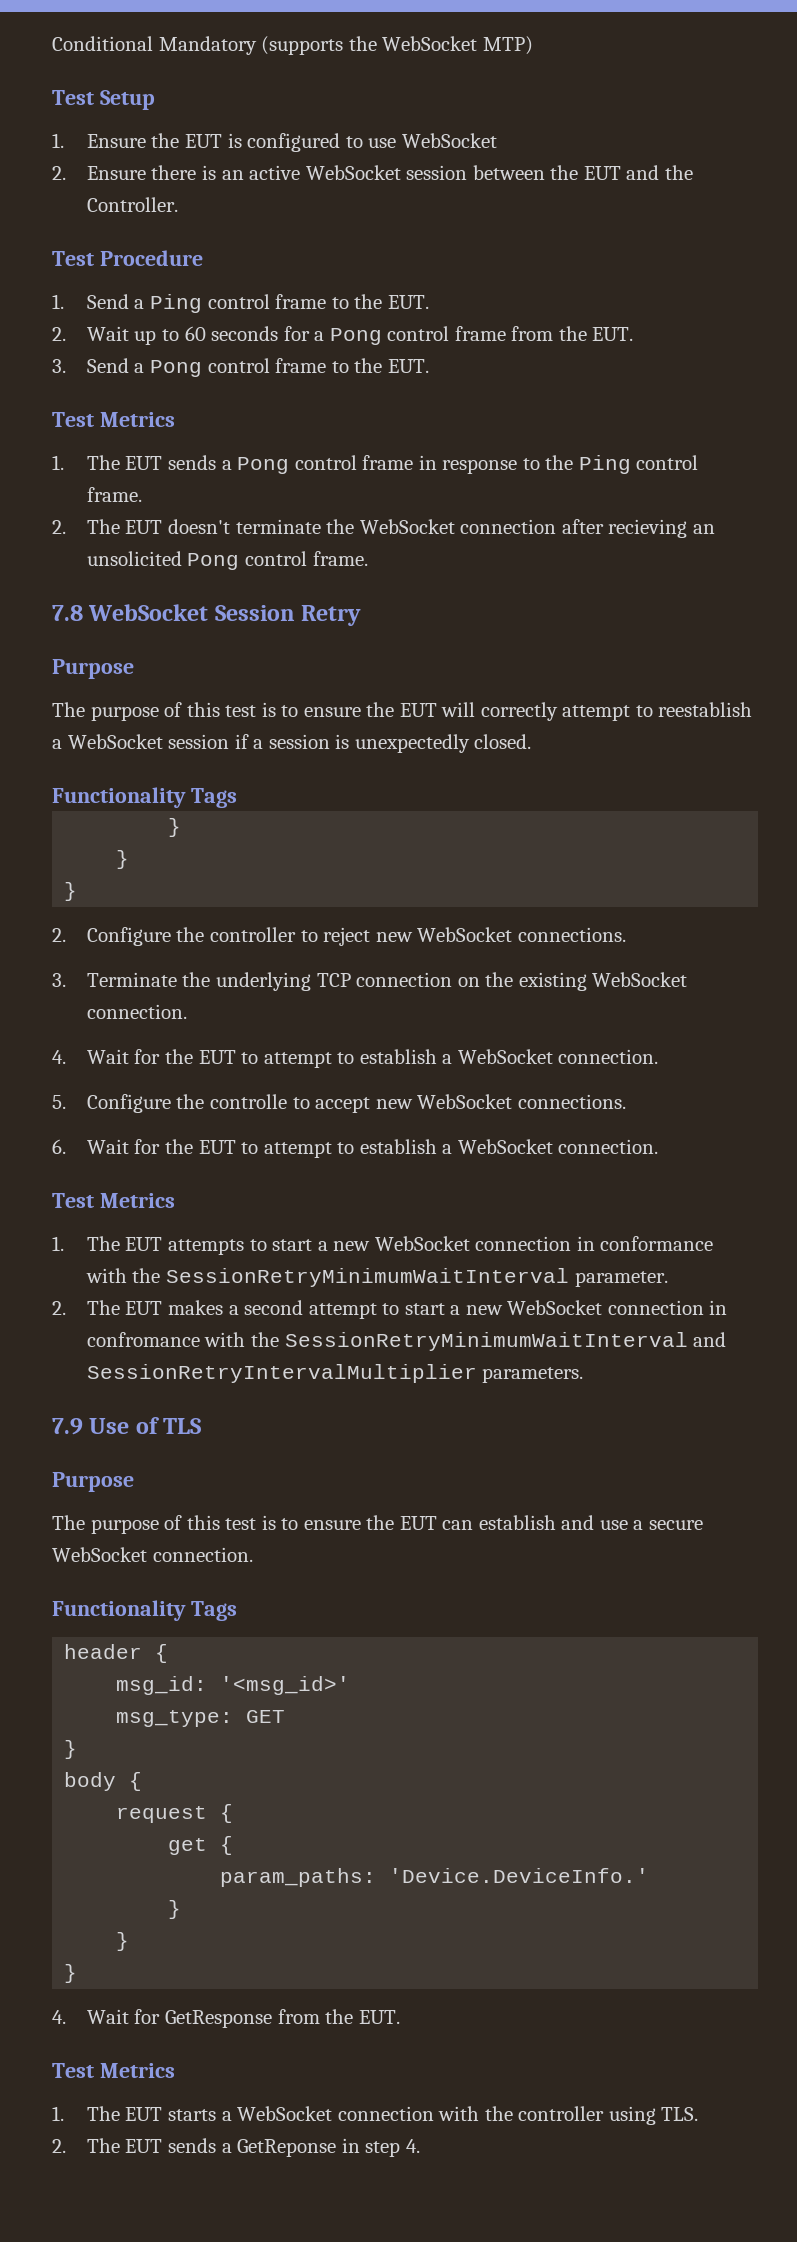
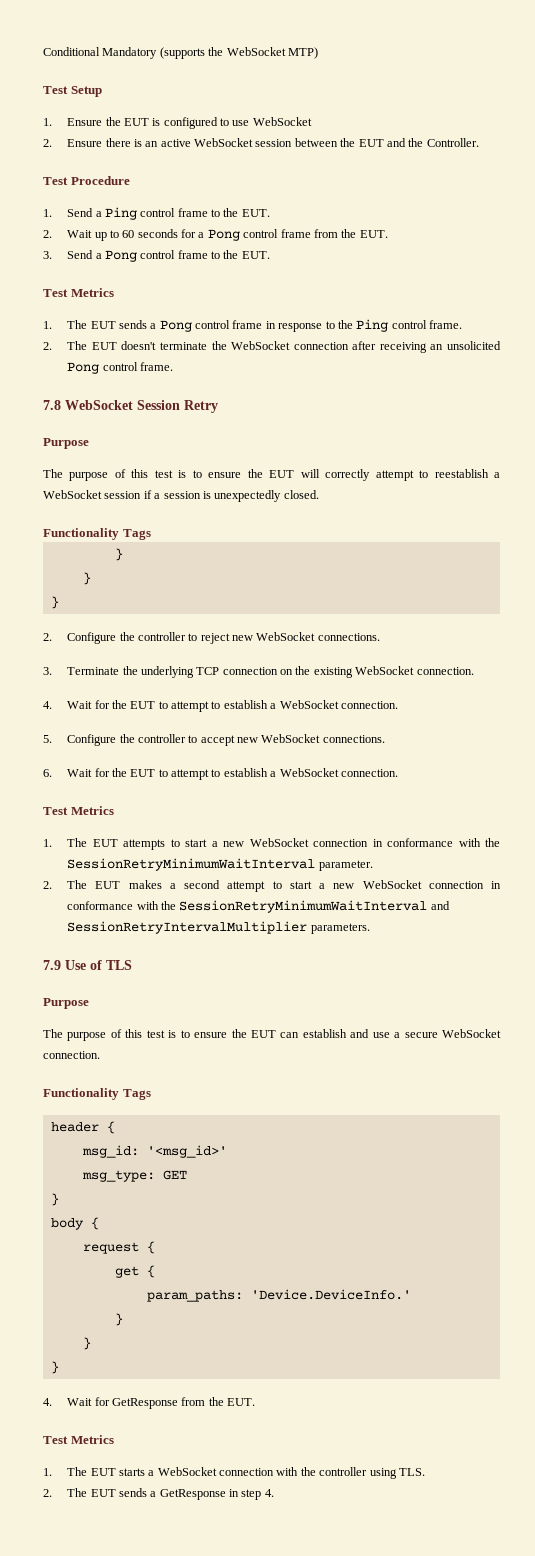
[608,519,688,538] recieving -> [379,342,427,353] receiving
[209,1094,287,1109] controlle -> [137,734,186,743] controller
[86,1332,200,1347] confromance -> [67,901,134,910] conformance
[237,2139,337,2157] GetReponse -> [159,1489,226,1500] GetResponse

